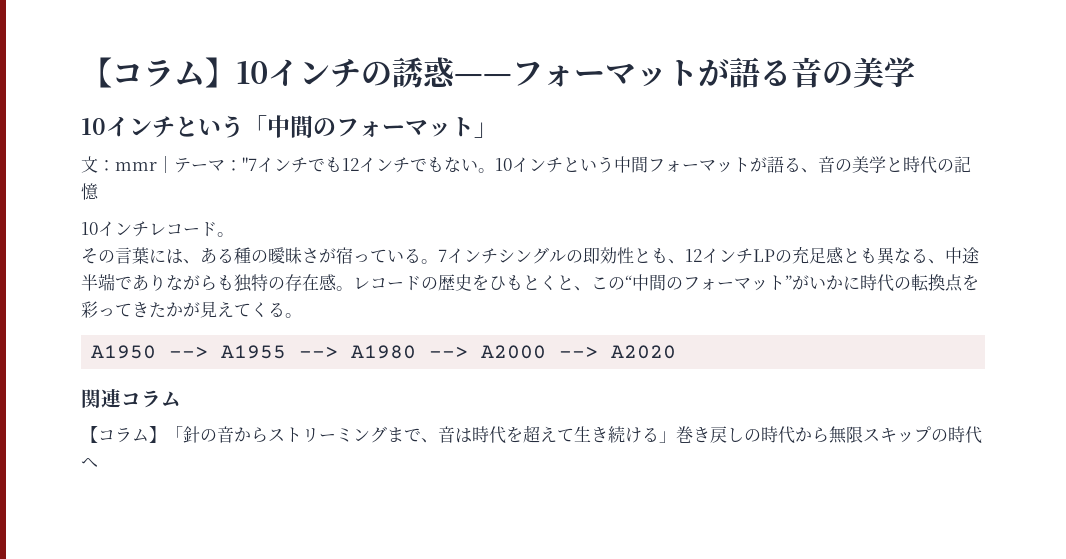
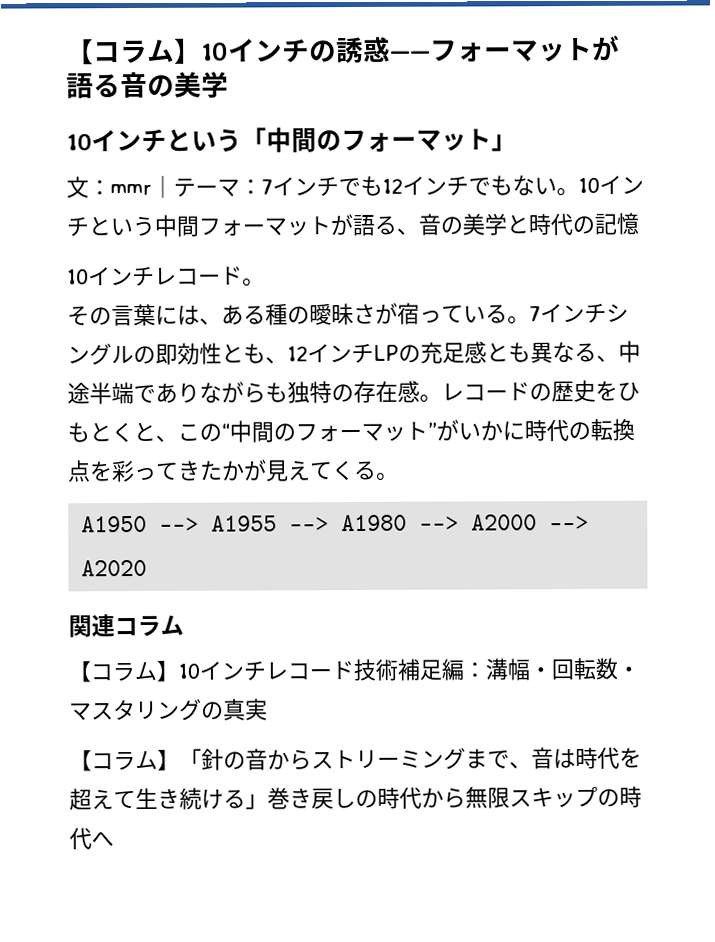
[242,157,257,171] "7 -> [261,179,273,195] 7
(181, 398) none -> [68,657,640,683] [69,698,268,721] // 【コラム】10インチレコード技術補足編：溝幅・回転数・マスタリングの真実

